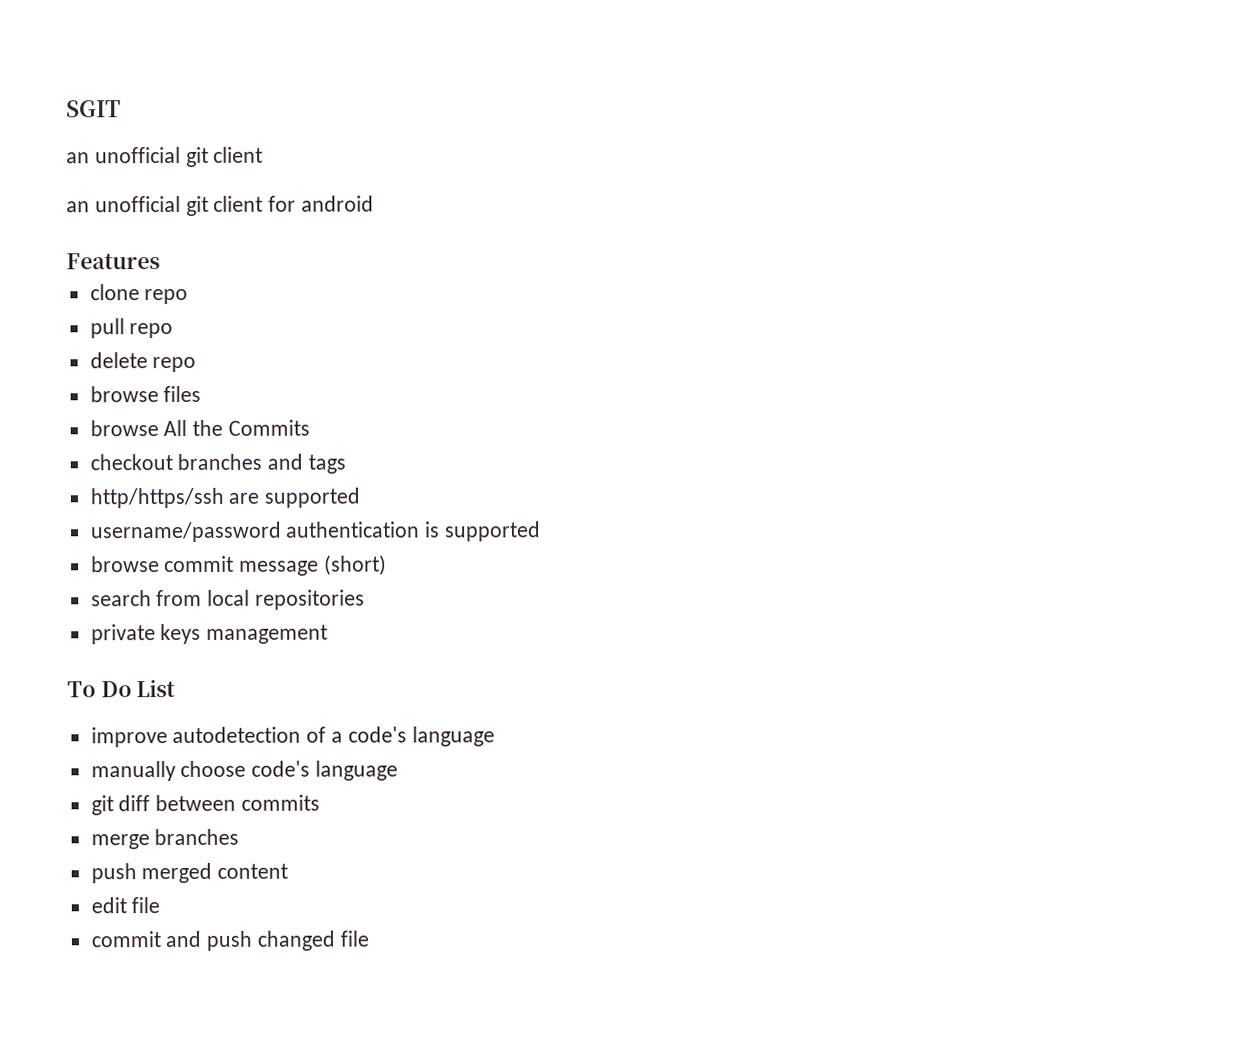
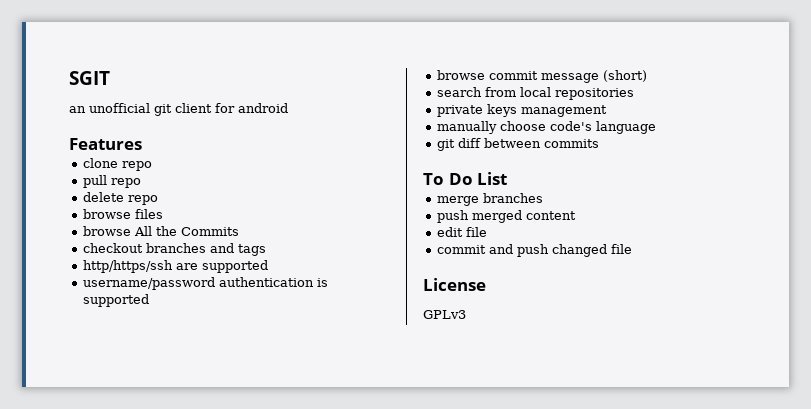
[66,195,264,216] // an unofficial git client -> (212, 108) none
[67,679,177,698] [90,726,495,748] // To Do List // improve autodetection of a code's language -> (608, 111) none
(321, 802) none -> [423,172,508,185] // To Do List
(369, 938) none -> [423,278,486,291] [423,310,466,319] // License // GPLv3

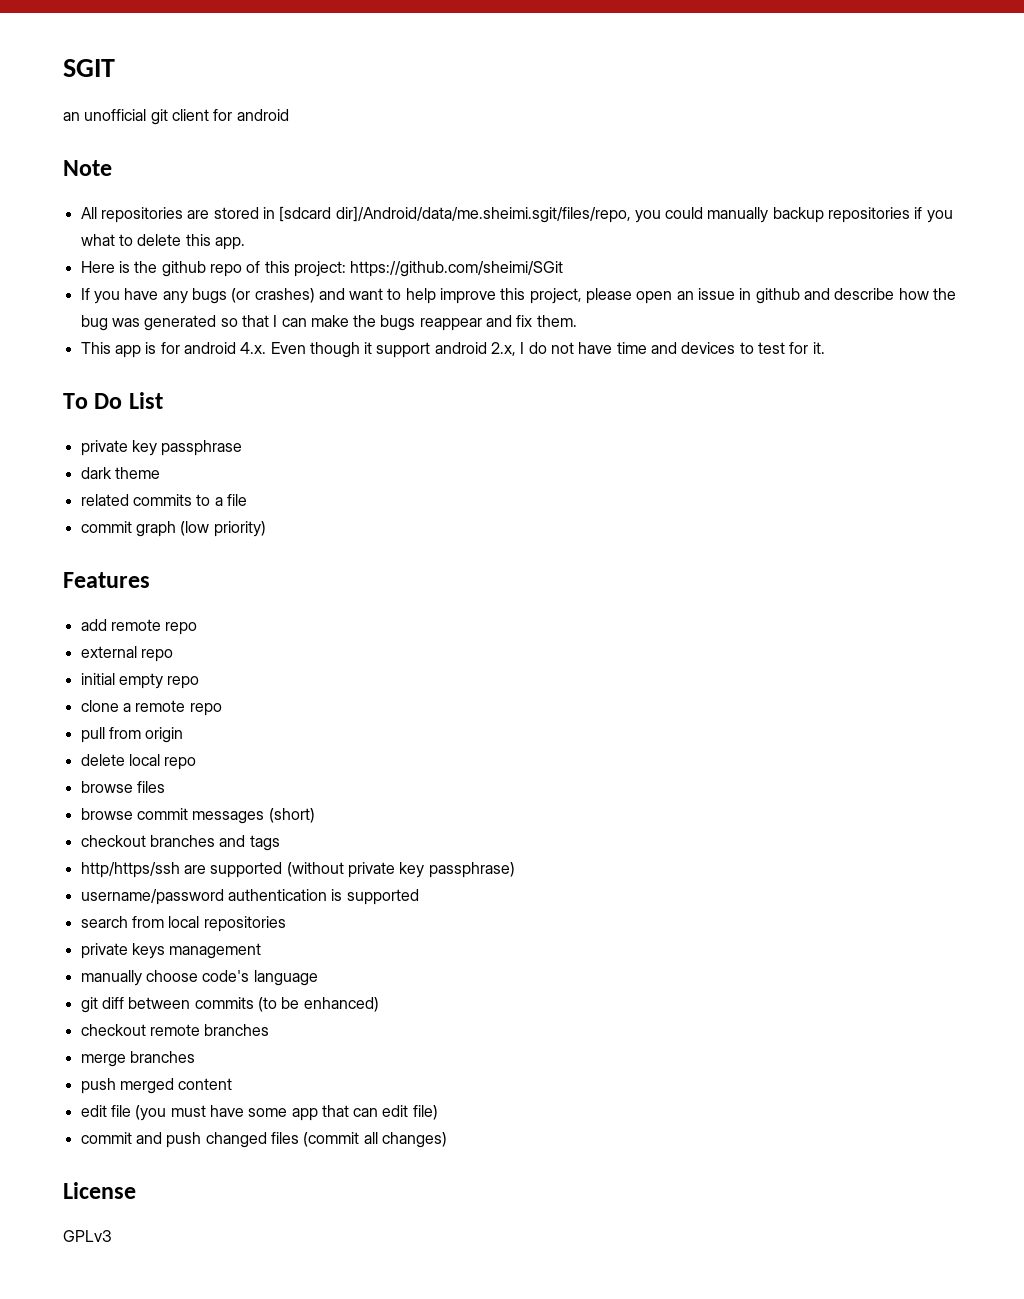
[69,138,142,150] Features -> [63,160,112,176] [80,206,953,223] [80,234,245,250] [80,261,564,277] [80,288,956,304] [80,315,577,331] [80,342,825,358] [63,392,163,409] [80,440,243,456] [80,467,160,479] [80,494,247,506] [80,521,266,537] [63,572,150,588] [80,619,198,635] [80,646,173,662] [80,673,200,689] Note // All repositories are stored in [sdcard dir]/Android/data/me.sheimi.sgit/files/repo, you could manually backup repositories if you what to delete this app. // Here is the github repo of this project: https://github.com/sheimi/SGit // If you have any bugs (or crashes) and want to help improve this project, please open an issue in github and describe how the bug was generated so that I can make the bugs reappear and fix them. // This app is for android 4.x. Even though it support android 2.x, I do not have time and devices to test for it. // To Do List // private key passphrase // dark theme // related commits to a file // commit graph (low priority) // Features // add remote repo // external repo // initial empty repo
(119, 163) none -> [122,700,186,712] a remote
[111,178,142,188] [83,192,125,202] repo // delete -> [108,727,184,743] [80,754,160,766] from origin // delete local
[134,226,240,236] All the Commits -> [136,808,315,824] commit messages (short)
(269, 266) none -> [286,862,515,878] (without private key passphrase)
[437,70,648,83] // browse commit message (short) -> (419, 897) none
[423,172,508,185] // To Do List -> [257,997,379,1012] [80,1024,270,1036] (to be enhanced) // checkout remote branches
(488, 232) none -> [135,1105,438,1121] (you must have some app that can edit file)
[611,244,633,254] file -> [270,1132,447,1148] files (commit all changes)

